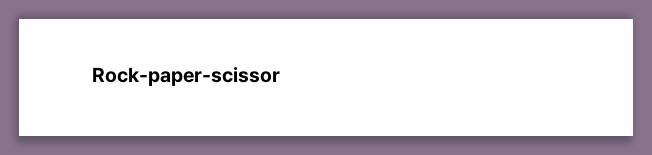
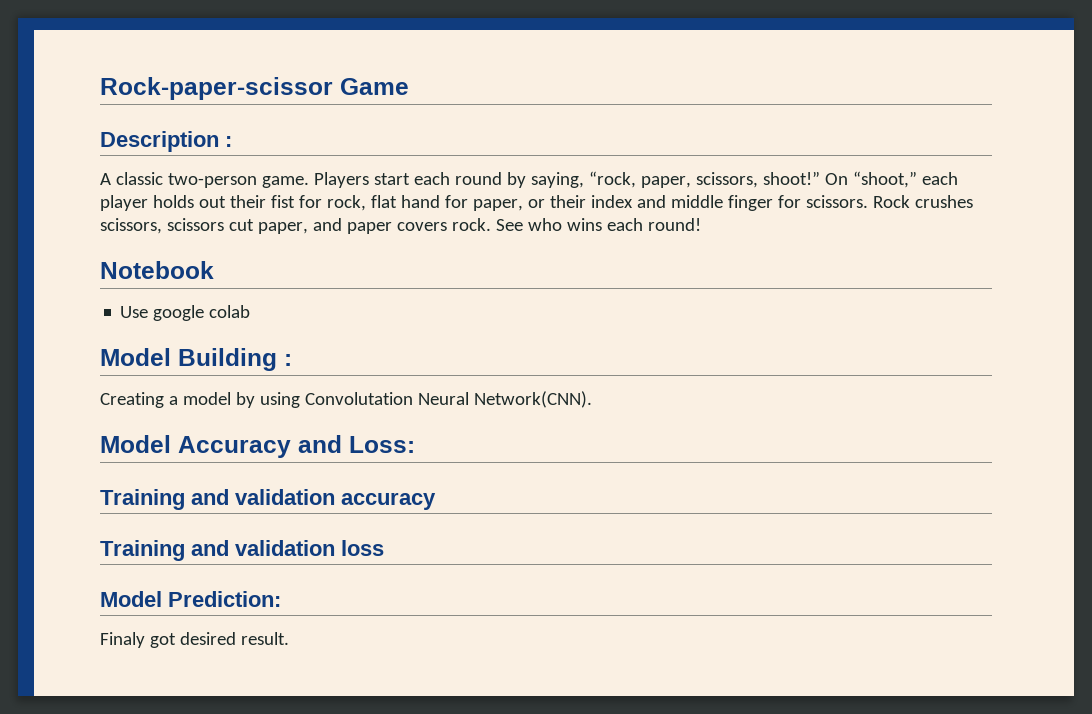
(280, 76) none -> [340,78,409,95] [100,131,232,152] [100,171,958,188] [100,195,973,211] [100,218,701,234] [100,261,214,279] [120,305,251,321] [100,348,292,371] [100,391,592,408] [100,435,415,458] [100,489,436,510] [100,540,384,561] [100,591,281,607] [100,632,289,648] Game // Description : // A classic two-person game. Players start each round by saying, “rock, paper, scissors, shoot!” On “shoot,” each player holds out their fist for rock, flat hand for paper, or their index and middle finger for scissors. Rock crushes scissors, scissors cut paper, and paper covers rock. See who wins each round! // Notebook // Use google colab // Model Building : // Creating a model by using Convolutation Neural Network(CNN). // Model Accuracy and Loss: // Training and validation accuracy // Training and validation loss // Model Prediction: // Finaly got desired result.

